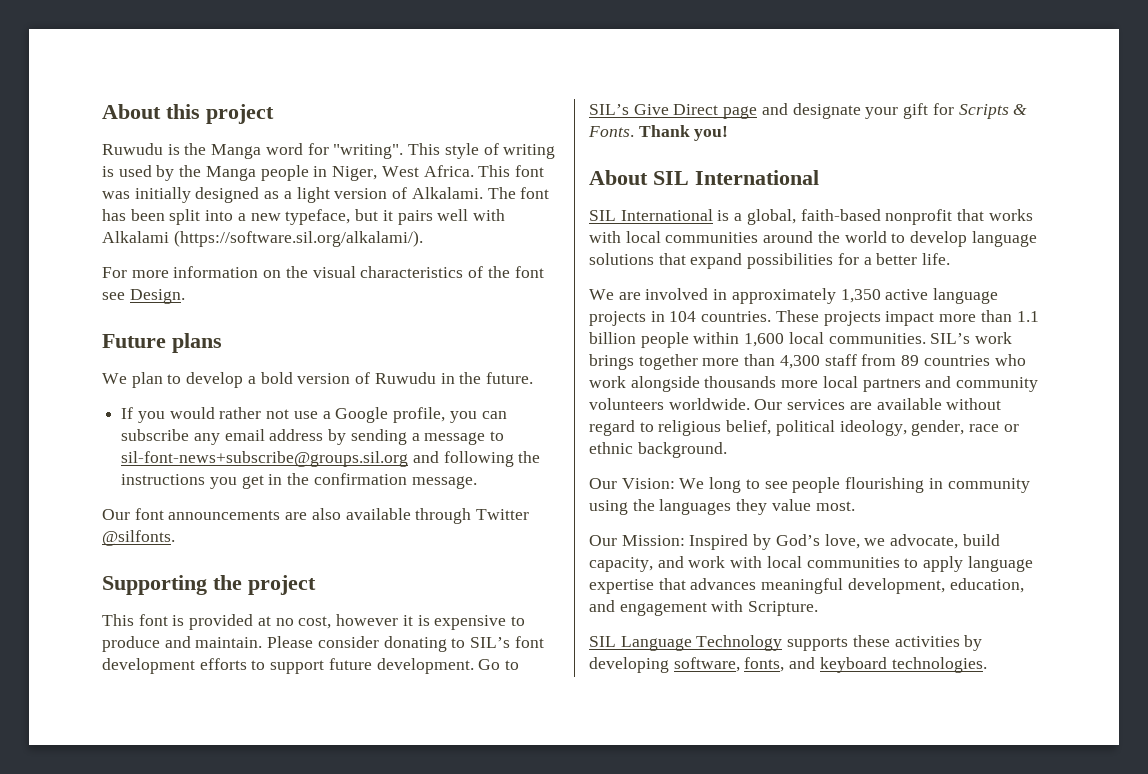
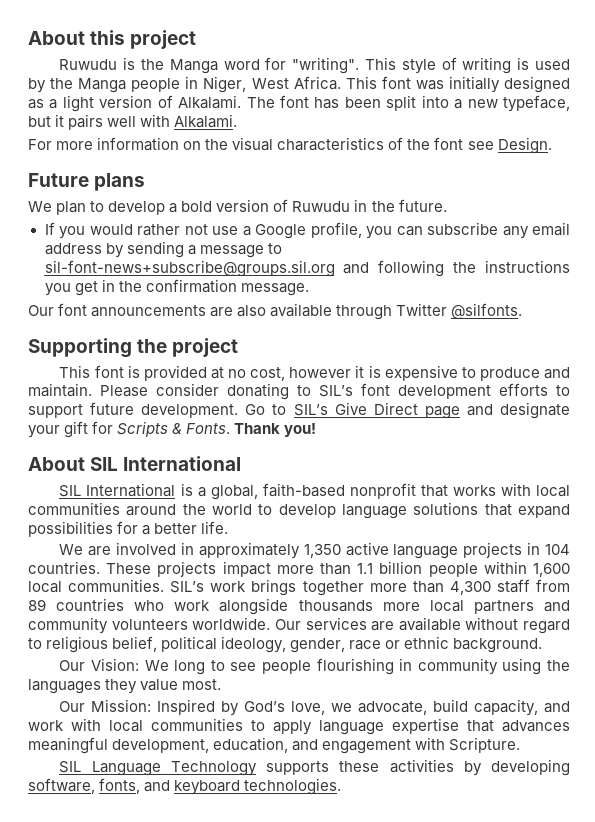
[102,230,423,247] Alkalami (https://software.sil.org/alkalami/). -> [174,114,238,128] Alkalami.

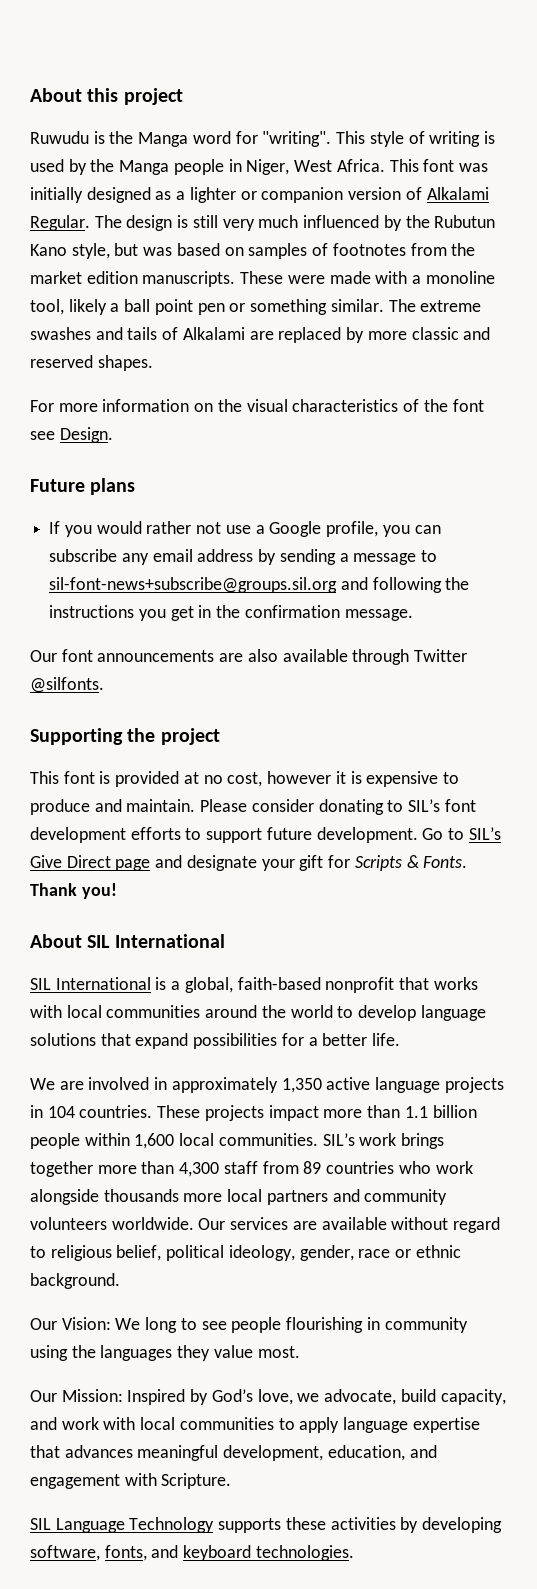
[62,95,571,112] [28,114,238,130] light version of Alkalami. The font has been split into a new typeface, but it pairs well with Alkalami. -> [189,187,489,203] [30,215,496,231] [30,243,476,259] [30,271,495,287] [30,299,482,315] [30,327,491,343] [30,355,153,371] lighter or companion version of Alkalami Regular. The design is still very much influenced by the Rubutun Kano style, but was based on samples of footnotes from the market edition manuscripts. These were made with a monoline tool, likely a ball point pen or something similar. The extreme swashes and tails of Alkalami are replaced by more classic and reserved shapes.
[28,199,447,215] // We plan to develop a bold version of Ruwudu in the future. -> (136, 486) none

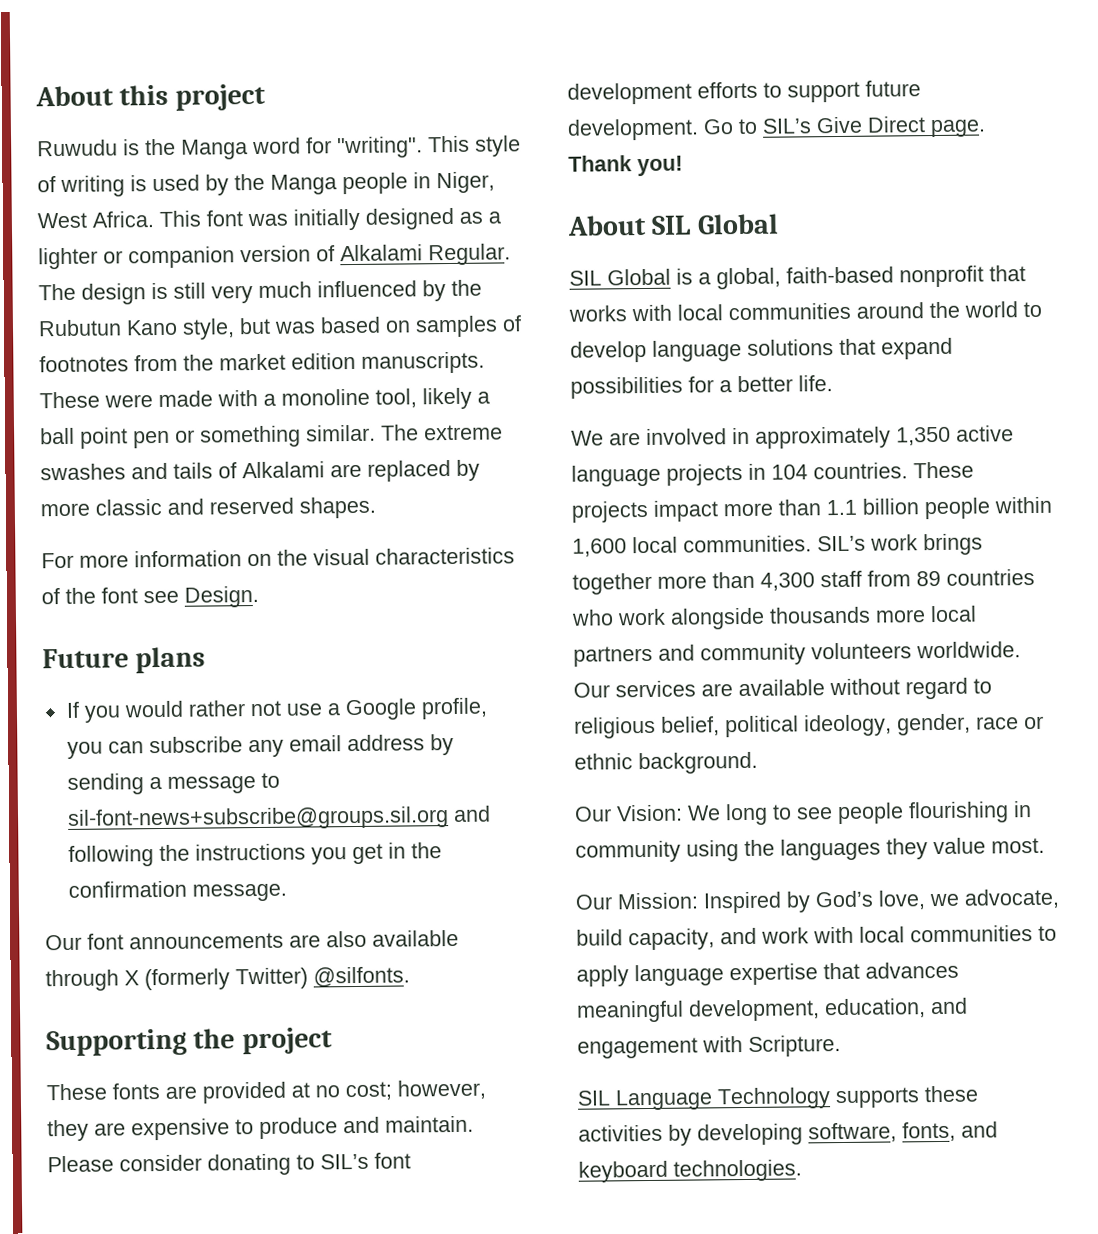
[414,649,468,662] Twitter -> [124,967,308,991] X (formerly Twitter)
[30,771,362,787] This font is provided at no cost, however it is -> [46,1079,486,1104] [47,1119,126,1142] These fonts are provided at no cost; however, they are
[115,855,468,871] page and designate your gift for Scripts & Fonts. -> [930,119,986,138] page.
[114,934,225,948] [30,977,151,990] International // SIL International -> [696,213,779,235] [569,268,671,286] Global // SIL Global

